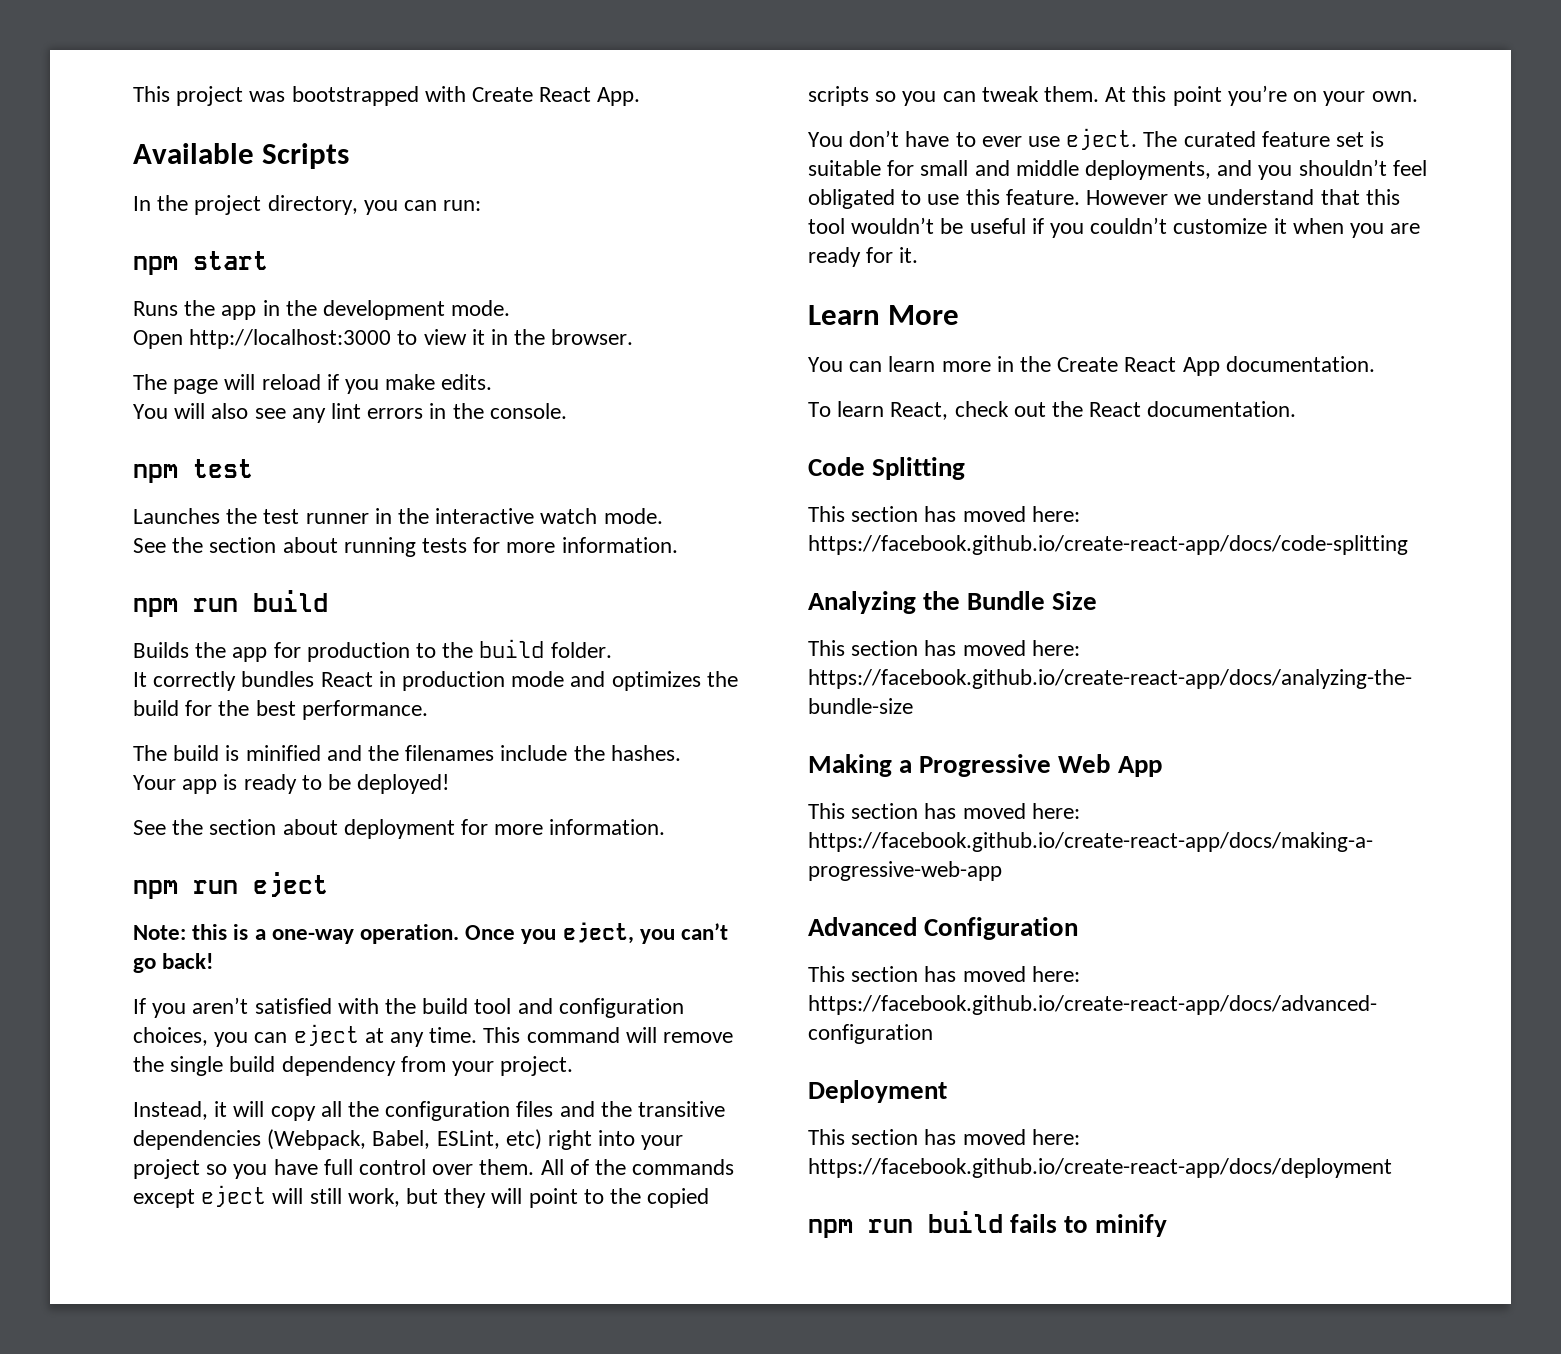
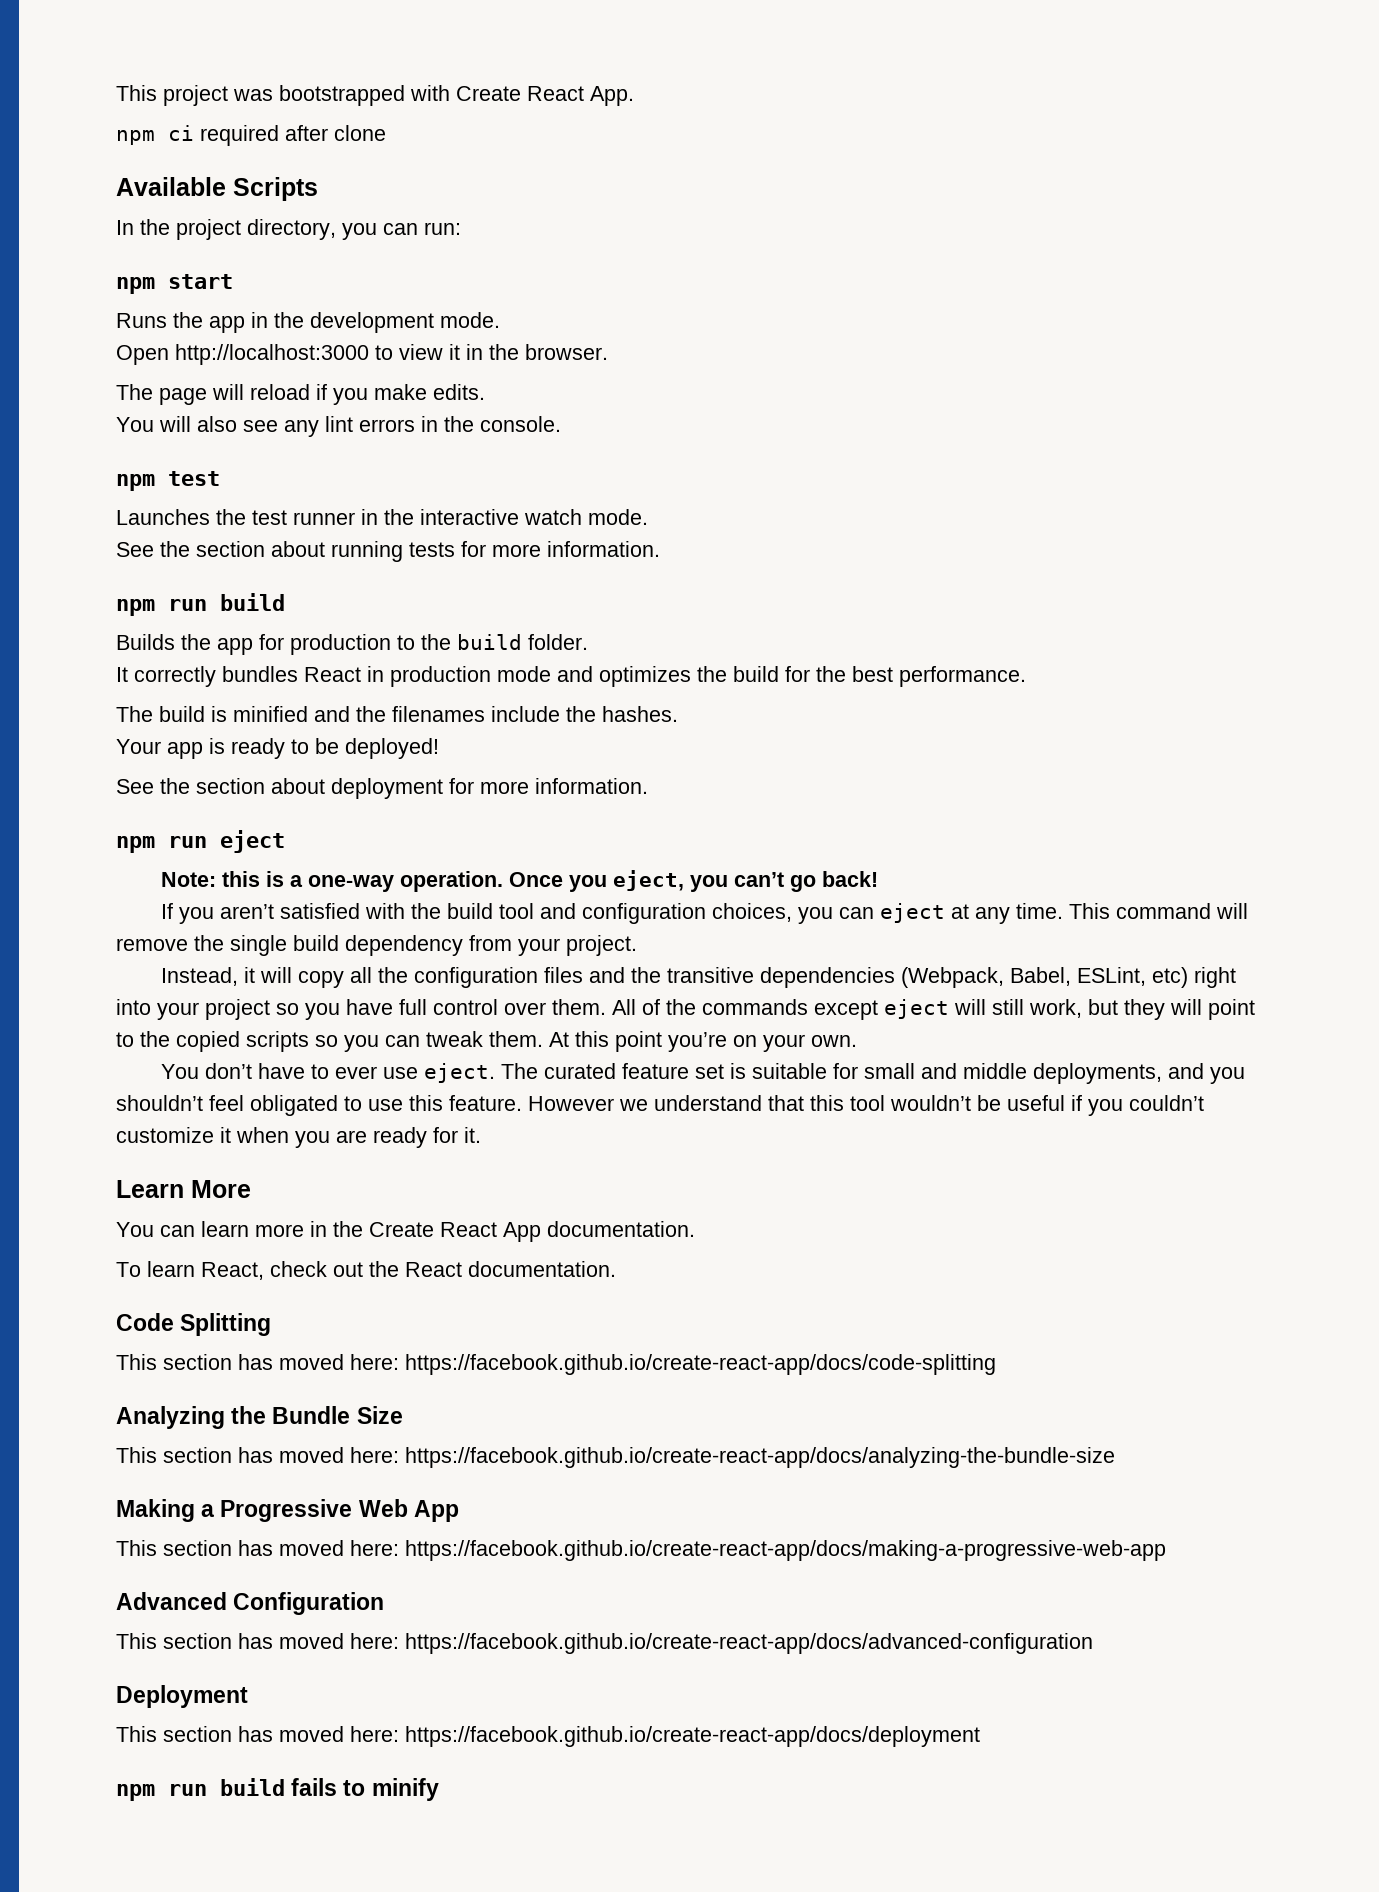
(641, 96) none -> [116,125,386,146] // npm ci required after clone

